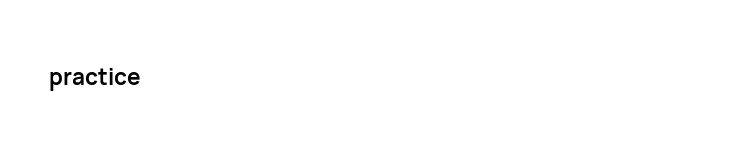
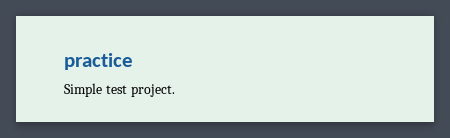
(141, 79) none -> [64,83,175,97] // Simple test project.

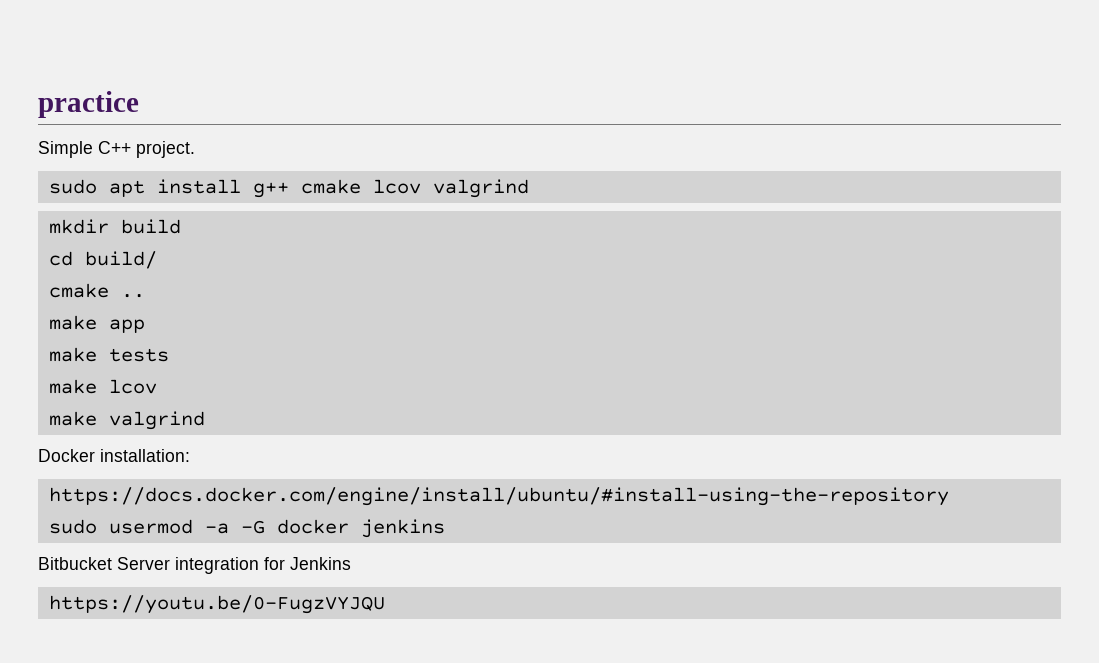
[105,85,127,94] test -> [98,141,131,154] C++
(175, 90) none -> [48,179,529,198] [48,219,181,234] [48,251,157,269] [48,283,145,298] [48,315,145,333] [48,347,169,362] [48,379,157,394] [48,411,205,430] [38,449,190,462] [48,487,949,506] [48,519,445,538] [38,557,351,574] [48,595,385,614] // sudo apt install g++ cmake lcov valgrind // mkdir build // cd build/ // cmake .. // make app // make tests // make lcov // make valgrind // Docker installation: // https://docs.docker.com/engine/install/ubuntu/#install-using-the-repository // sudo usermod -a -G docker jenkins // Bitbucket Server integration for Jenkins // https://youtu.be/0-FugzVYJQU

